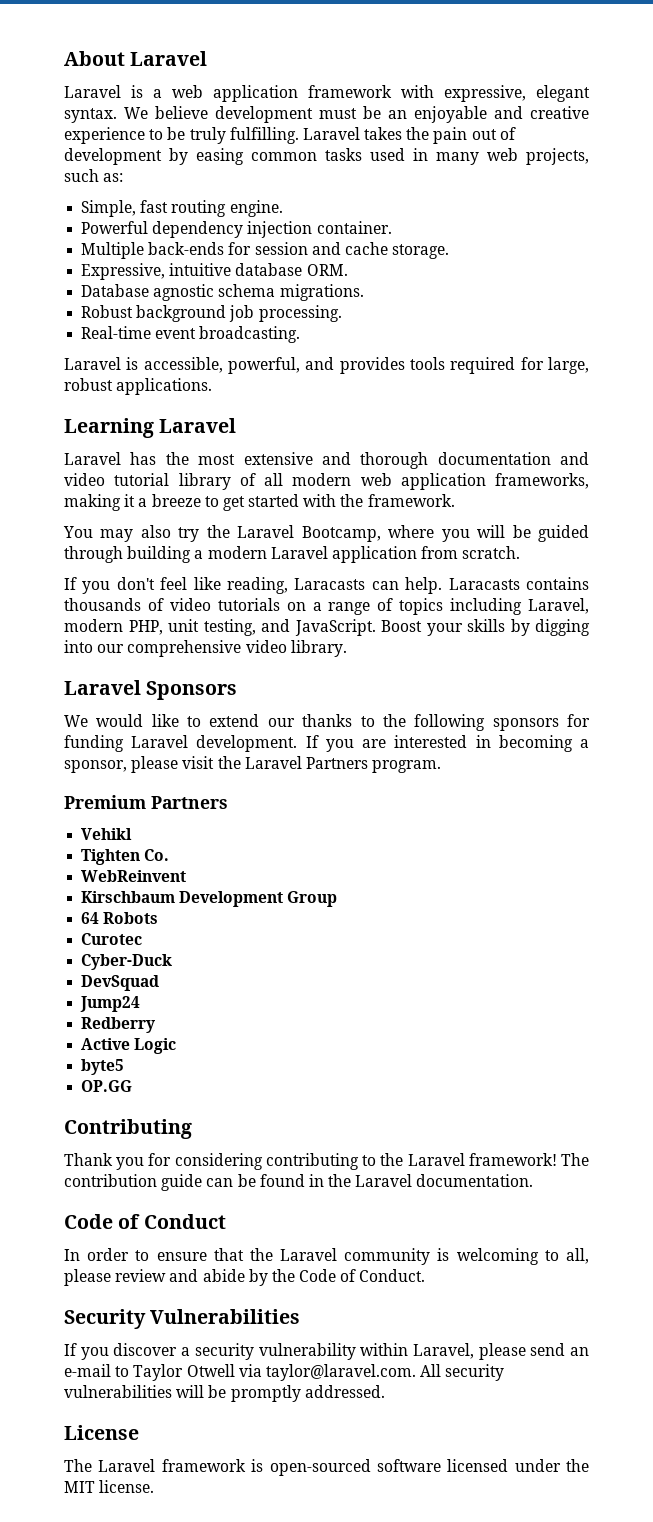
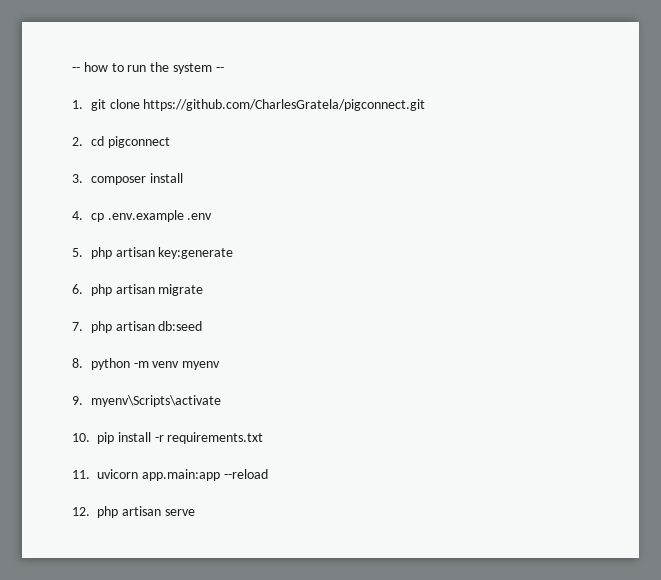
[64,51,208,66] [64,85,590,102] [64,106,589,123] [64,127,516,144] [64,148,589,165] [64,169,124,182] [81,200,283,217] [81,221,392,238] [81,242,450,259] [81,263,348,280] [81,284,364,301] [81,305,342,322] [81,326,301,343] [64,357,589,374] [64,378,213,395] [64,418,237,438] [64,452,589,469] [64,473,589,490] [64,494,455,511] [63,525,589,542] [64,546,521,563] [64,577,589,594] [64,598,589,615] [64,619,590,636] [64,640,347,657] [64,680,238,700] [64,714,590,731] [64,735,589,752] [64,756,442,773] [64,795,228,809] [81,828,133,840] [81,849,170,865] [81,870,187,882] [81,891,338,907] [81,912,159,924] [81,933,143,945] [81,954,173,970] [81,975,160,991] [80,996,141,1012] [81,1017,156,1033] [81,1038,177,1054] [81,1059,125,1075] [81,1080,133,1092] [64,1119,192,1139] [64,1153,589,1170] [64,1174,534,1191] [64,1214,226,1229] [64,1248,589,1265] [64,1269,426,1286] [64,1309,301,1329] [64,1343,589,1360] [64,1364,505,1381] [64,1385,385,1402] [64,1425,139,1440] [64,1459,589,1476] [64,1480,155,1493] About Laravel // Laravel is a web application framework with expressive, elegant syntax. We believe development must be an enjoyable and creative experience to be truly fulfilling. Laravel takes the pain out of development by easing common tasks used in many web projects, such as: // Simple, fast routing engine. // Powerful dependency injection container. // Multiple back-ends for session and cache storage. // Expressive, intuitive database ORM. // Database agnostic schema migrations. // Robust background job processing. // Real-time event broadcasting. // Laravel is accessible, powerful, and provides tools required for large, robust applications. // Learning Laravel // Laravel has the most extensive and thorough documentation and video tutorial library of all modern web application frameworks, making it a breeze to get started with the framework. // You may also try the Laravel Bootcamp, where you will be guided through building a modern Laravel application from scratch. // If you don't feel like reading, Laracasts can help. Laracasts contains thousands of video tutorials on a range of topics including Laravel, modern PHP, unit testing, and JavaScript. Boost your skills by digging into our comprehensive video library. // Laravel Sponsors // We would like to extend our thanks to the following sponsors for funding Laravel development. If you are interested in becoming a sponsor, please visit the Laravel Partners program. // Premium Partners // Vehikl // Tighten Co. // WebReinvent // Kirschbaum Development Group // 64 Robots // Curotec // Cyber-Duck // DevSquad // Jump24 // Redberry // Active Logic // byte5 // OP.GG // Contributing // Thank you for considering contributing to the Laravel framework! The contribution guide can be found in the Laravel documentation. // Code of Conduct // In order to ensure that the Laravel community is welcoming to all, please review and abide by the Code of Conduct. // Security Vulnerabilities // If you discover a security vulnerability within Laravel, please send an e-mail to Taylor Otwell via taylor@laravel.com. All security vulnerabilities will be promptly addressed. // License // The Laravel framework is open-sourced software licensed under the MIT license. -> [72,62,224,74] [72,99,426,111] [72,136,170,148] [72,173,183,185] [72,210,213,222] [72,247,234,259] [72,284,204,296] [72,321,203,333] [72,358,221,370] [72,395,221,407] [72,432,264,444] [72,469,268,481] [72,506,195,518] -- how to run the system -- // 1. git clone https://github.com/CharlesGratela/pigconnect.git // 2. cd pigconnect // 3. composer install // 4. cp .env.example .env // 5. php artisan key:generate // 6. php artisan migrate // 7. php artisan db:seed // 8. python -m venv myenv // 9. myenv\Scripts\activate // 10. pip install -r requirements.txt // 11. uvicorn app.main:app --reload // 12. php artisan serve

